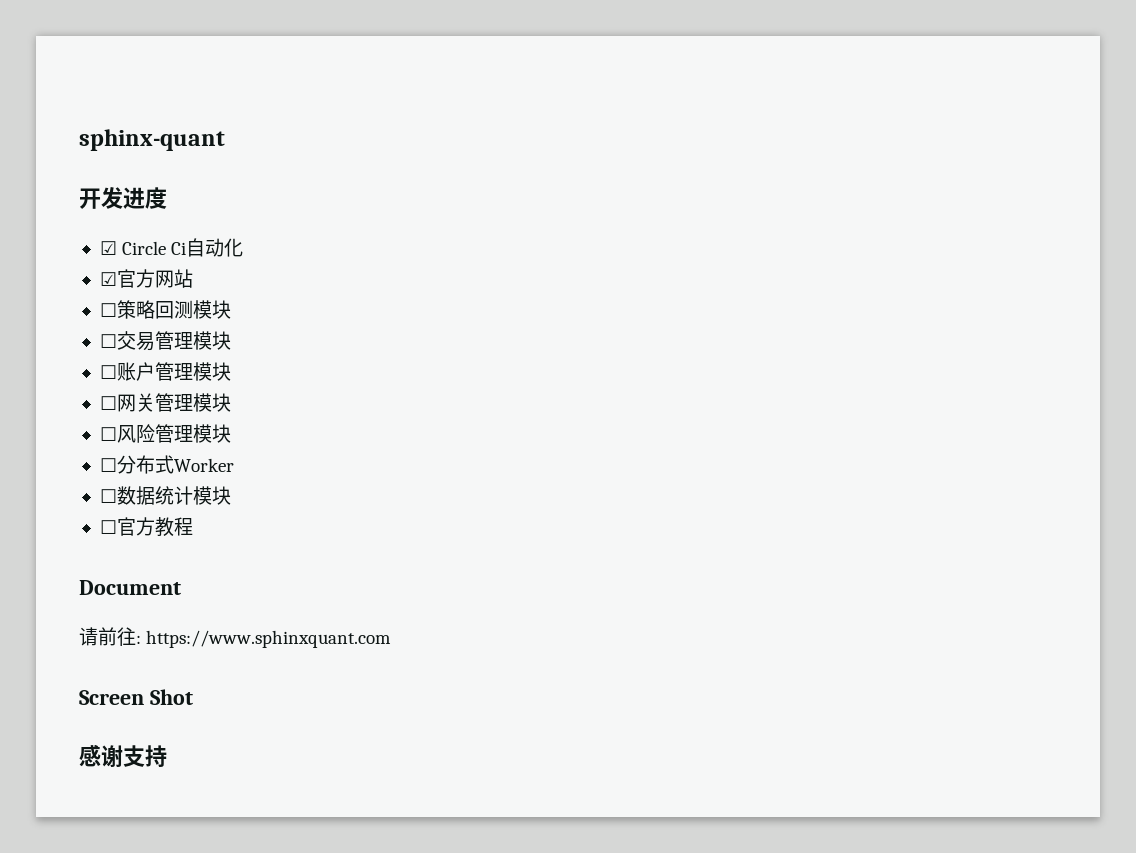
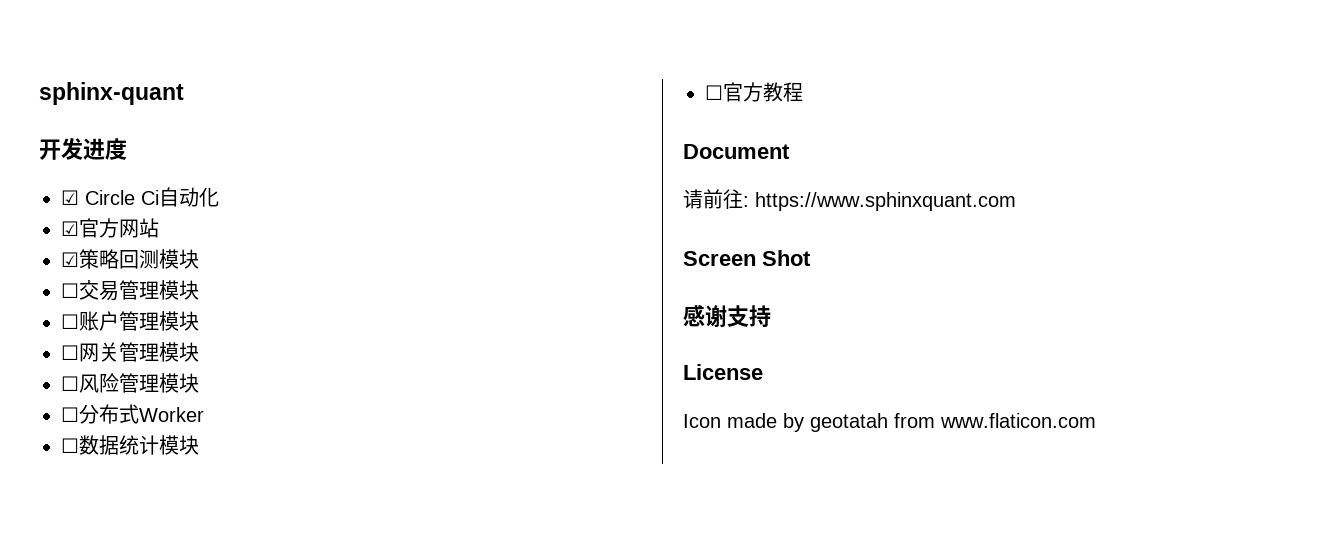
[99,303,117,317] ☐ -> [61,252,79,267] ☑
(167, 756) none -> [683,364,763,380] [683,413,1096,432] // License // Icon made by geotatah from www.flaticon.com

